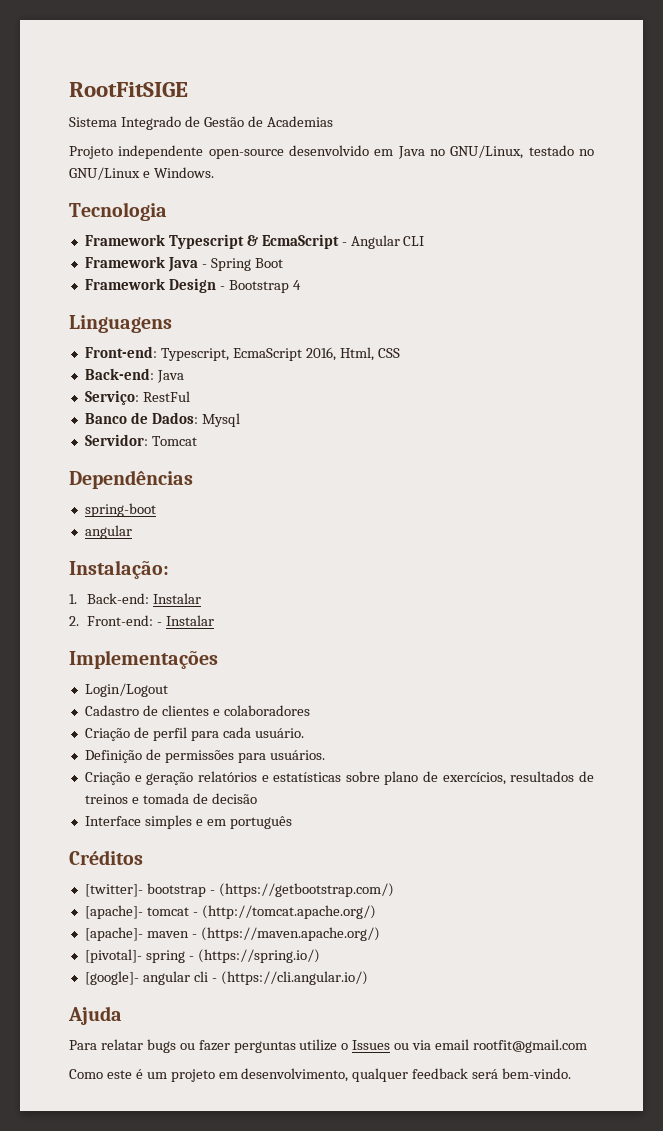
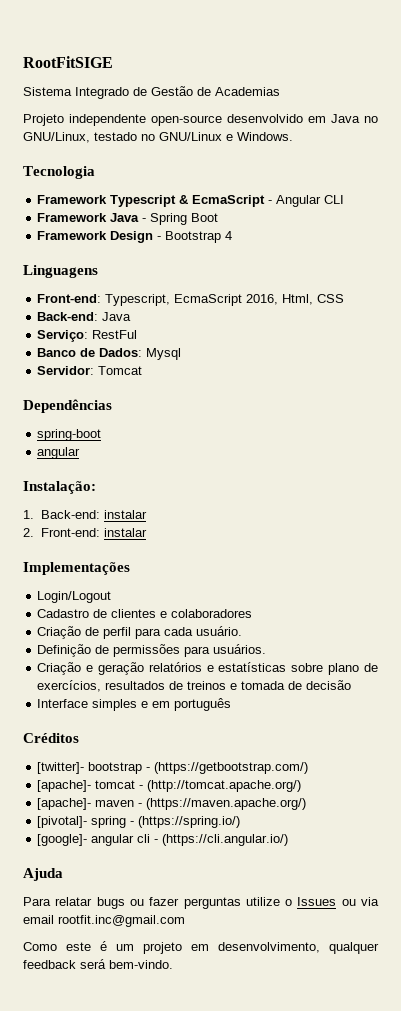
[152,593,201,604] Instalar -> [103,510,147,519] instalar
[156,615,214,626] - Instalar -> [103,528,147,537] instalar
[472,1039,587,1053] rootfit@gmail.com -> [58,915,185,927] rootfit.inc@gmail.com

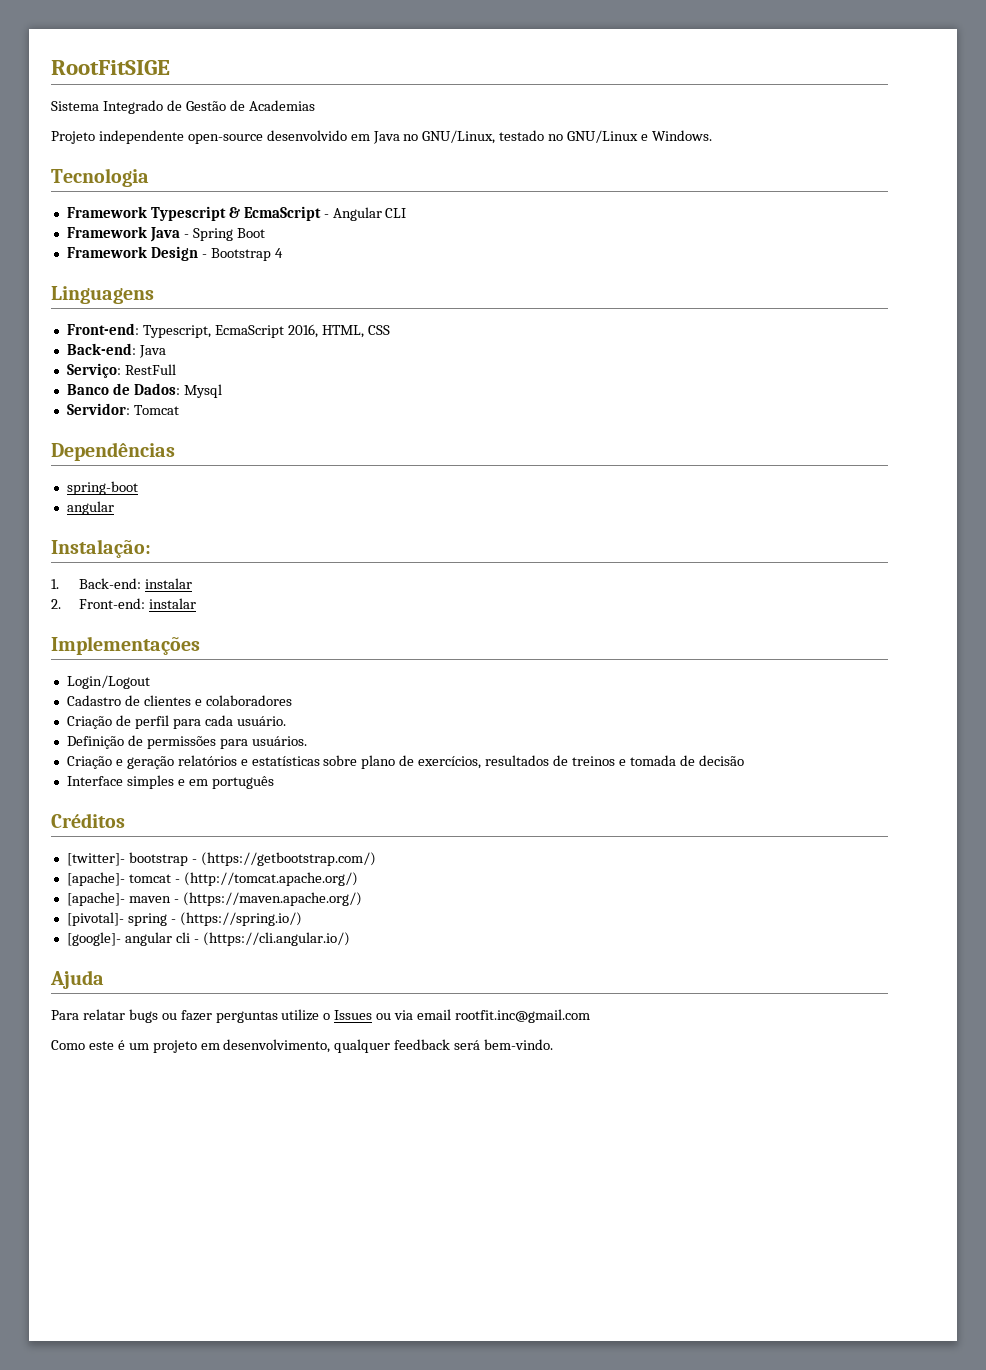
[282,294,314,305] Html, -> [321,325,364,338] HTML,
[92,330,138,339] RestFul -> [124,364,176,375] RestFull

